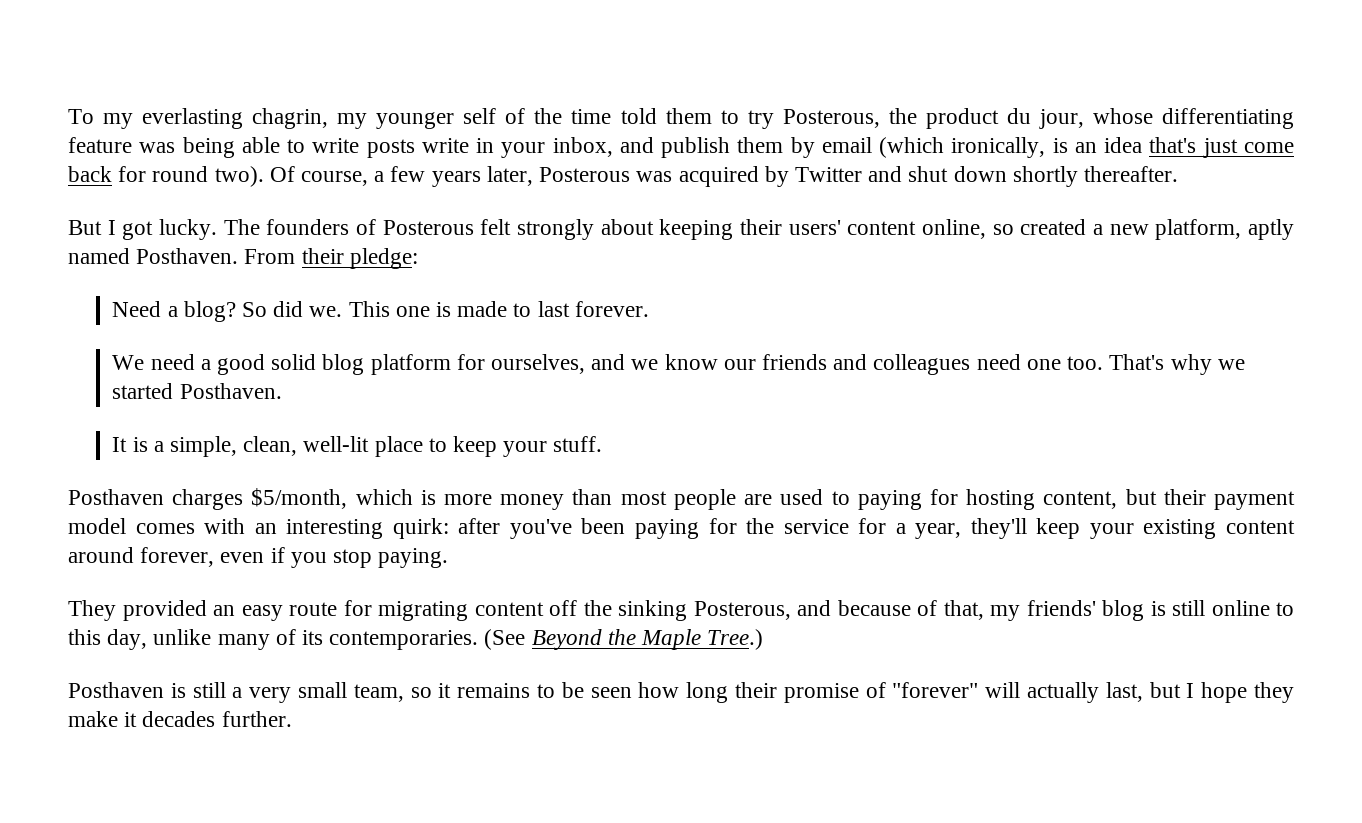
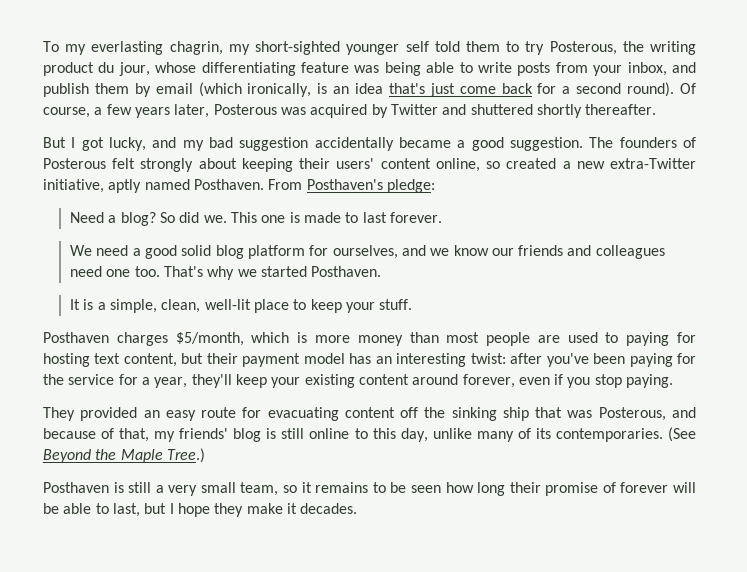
(368, 121) none -> [255,41,341,55] short-sighted
[505,108,612,124] of the time -> (429, 46) none
(917, 116) none -> [650,41,696,55] writing
[421,138,495,153] write in -> [555,62,588,73] from
[152,166,264,187] round two). -> [562,82,675,97] a second round).
[908,166,1007,182] shut down -> [470,104,533,115] shuttered
[159,219,217,240] lucky. -> [109,137,583,151] lucky, and my bad suggestion accidentally became a good suggestion.
[1155,219,1242,240] platform, -> [610,158,697,169] [43,179,104,193] extra-Twitter initiative,
[301,248,344,264] their -> [306,179,383,190] Posthaven's
(1036, 499) none -> [94,353,121,364] text
[135,518,246,534] comes with -> [349,353,372,364] has
[392,518,449,539] quirk: -> [470,353,506,364] twist:
[378,601,468,621] migrating -> [267,407,339,421] evacuating
(687, 610) none -> [502,407,593,421] ship that was
[892,682,1099,703] "forever" will actually -> [620,482,696,493] [43,503,109,514] forever will be able to
[142,711,292,727] decades further. -> [300,503,358,514] decades.

